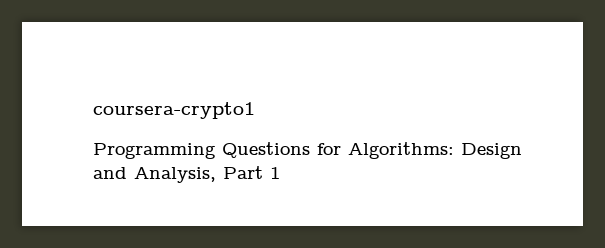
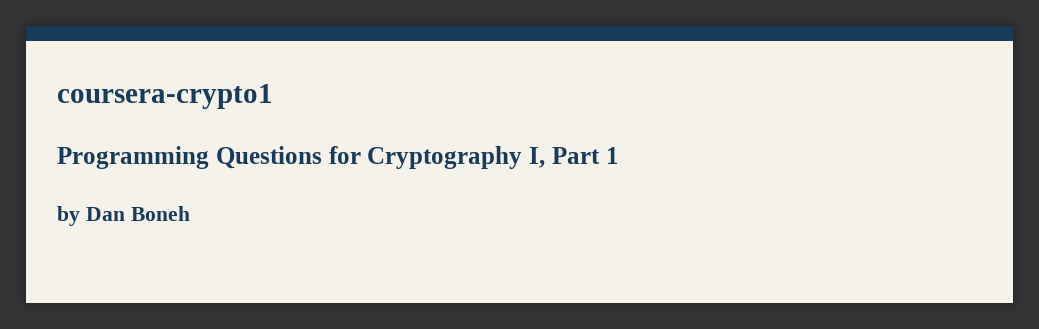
[348,142,522,159] [93,167,216,183] Algorithms: Design and Analysis, -> [367,146,545,169] Cryptography I,
(280, 173) none -> [57,206,190,226] // by Dan Boneh

